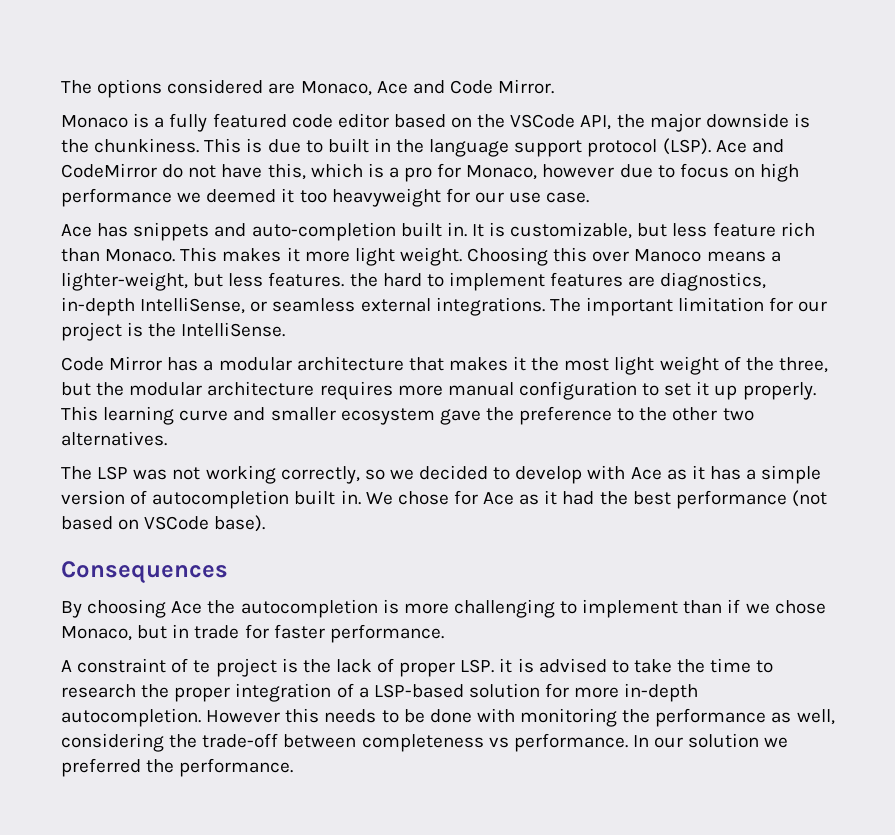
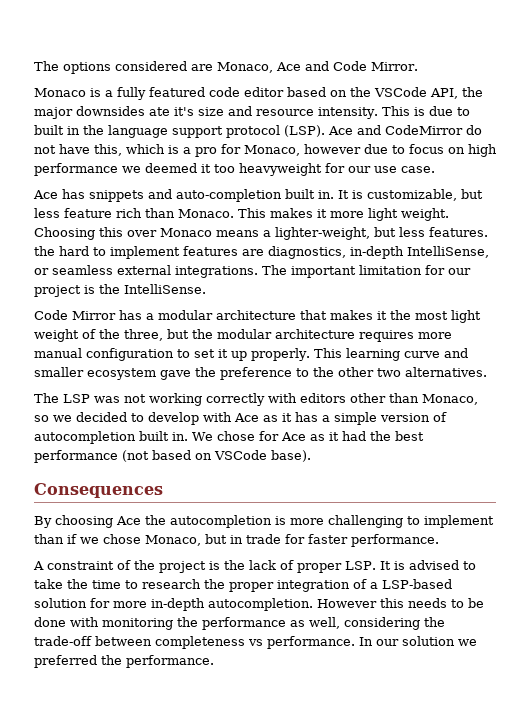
[705,113,810,128] [61,138,200,153] downside is the chunkiness. -> [76,106,378,119] downsides ate it's size and resource intensity.
[634,249,702,262] Manoco -> [160,228,212,237] Monaco
[280,466,360,484] correctly, -> [206,393,478,406] correctly with editors other than Monaco,
[193,660,211,673] te -> [134,560,155,570] the
[499,658,513,673] it -> [379,561,391,570] It

